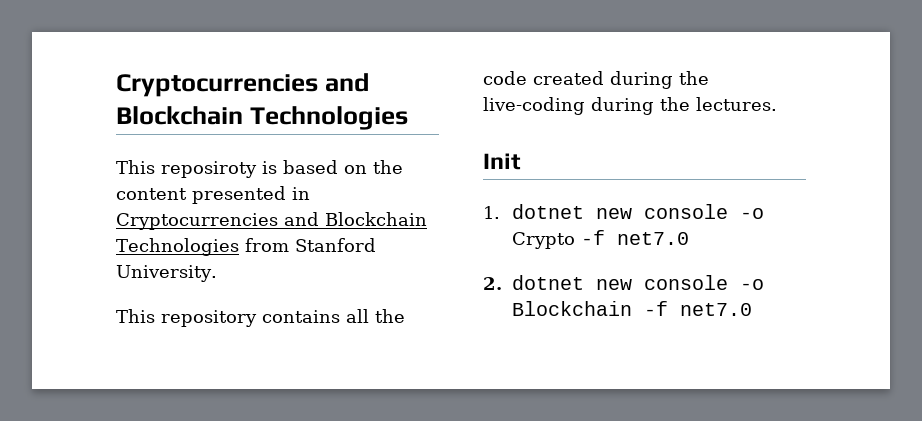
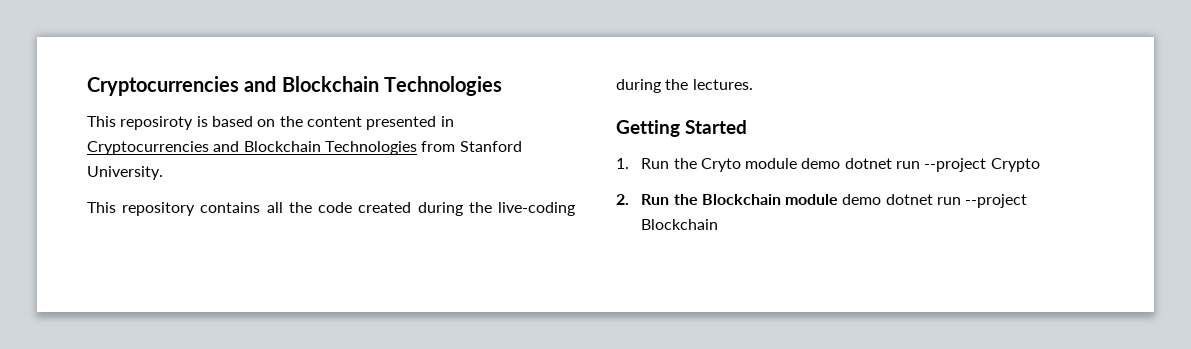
[483,153,521,170] Init -> [616,120,747,137] Getting Started
[511,204,764,219] dotnet new console -o -> [641,158,987,172] Run the Cryto module demo dotnet run --project
[580,230,689,245] -f net7.0 -> (1040, 165) none
[511,275,764,290] [511,301,752,316] dotnet new console -o Blockchain -f net7.0 -> [641,194,1028,208] [641,219,719,230] Run the Blockchain module demo dotnet run --project Blockchain

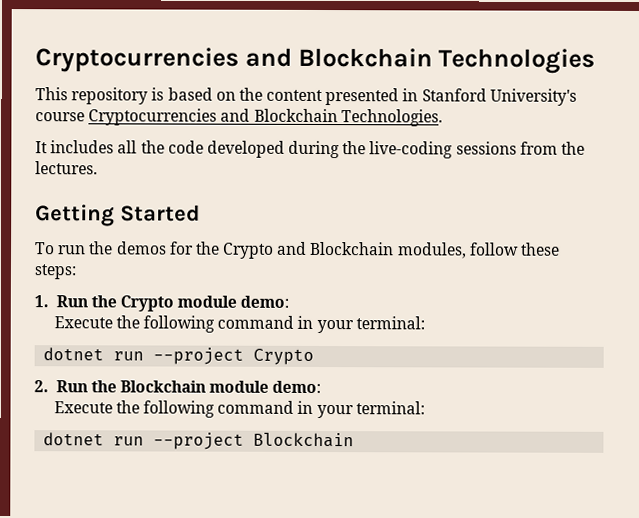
[120,116,194,130] reposiroty -> [71,87,149,105] repository
[87,141,522,155] [87,166,163,180] [87,202,261,216] Cryptocurrencies and Blockchain Technologies from Stanford University. // This repository contains -> [421,88,577,106] [35,108,443,127] [35,140,115,154] Stanford University's course Cryptocurrencies and Blockchain Technologies. // It includes
[358,202,412,213] created -> [206,140,285,158] developed
[616,79,661,93] during -> [455,141,558,155] sessions from
[616,158,841,172] 1. Run the Cryto module demo -> [35,241,561,259] [34,264,76,280] [34,295,290,312] [53,315,425,334] To run the demos for the Crypto and Blockchain modules, follow these steps: // 1. Run the Crypto module demo: // Execute the following command in your terminal: //
[842,194,882,205] demo -> [272,380,322,394] [53,400,425,419] demo: // Execute the following command in your terminal: //

